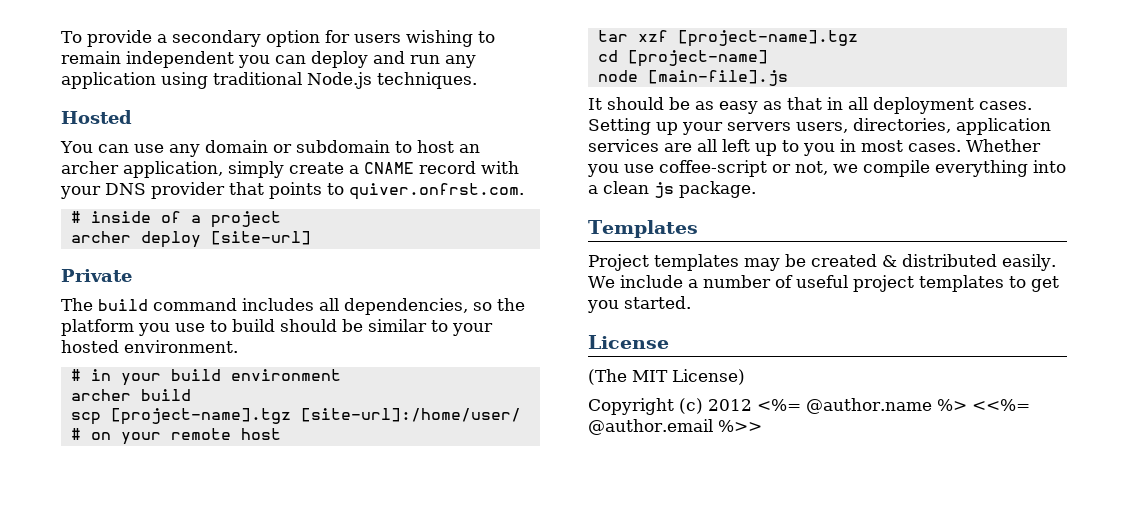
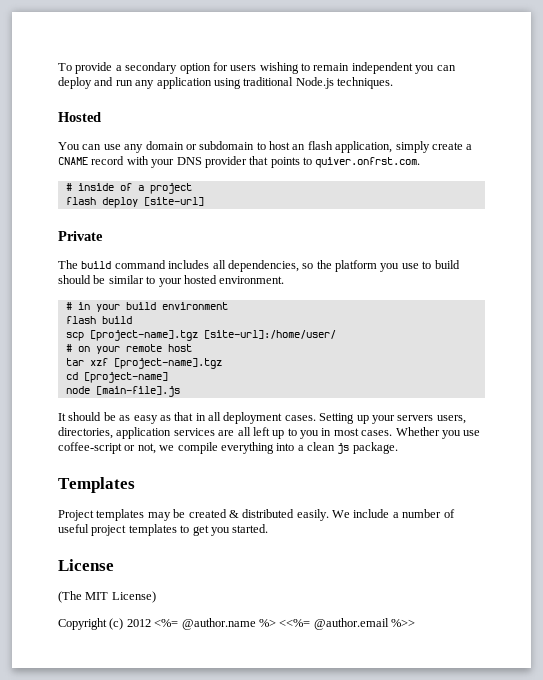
[61,161,119,174] archer -> [307,141,333,150] flash
[70,231,131,243] archer -> [65,197,96,205] flash
[70,389,131,401] archer -> [65,316,96,324] flash

